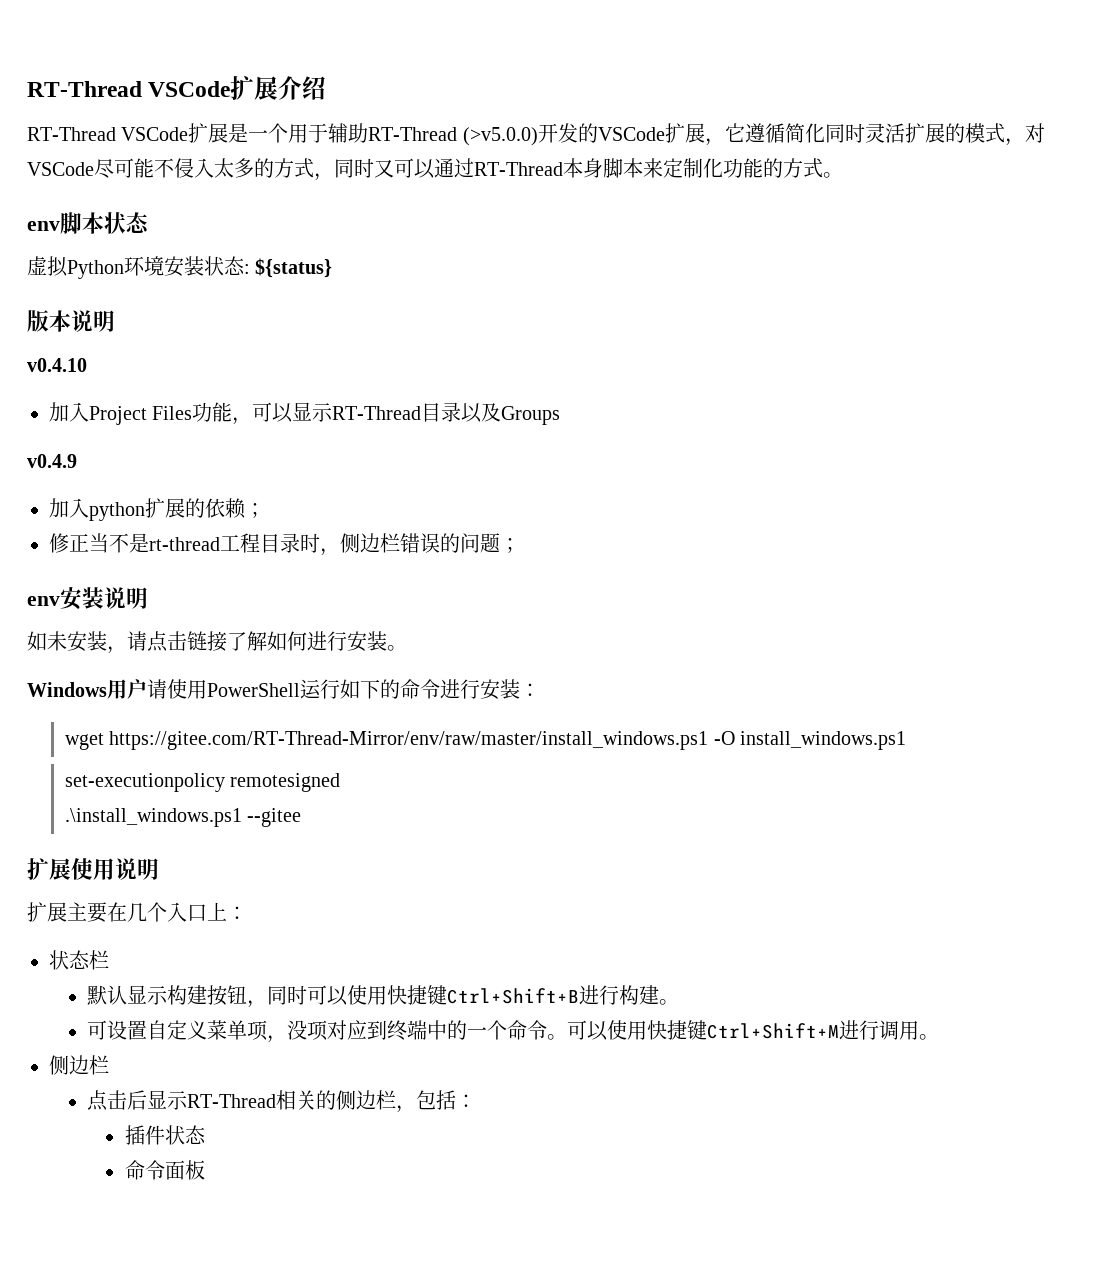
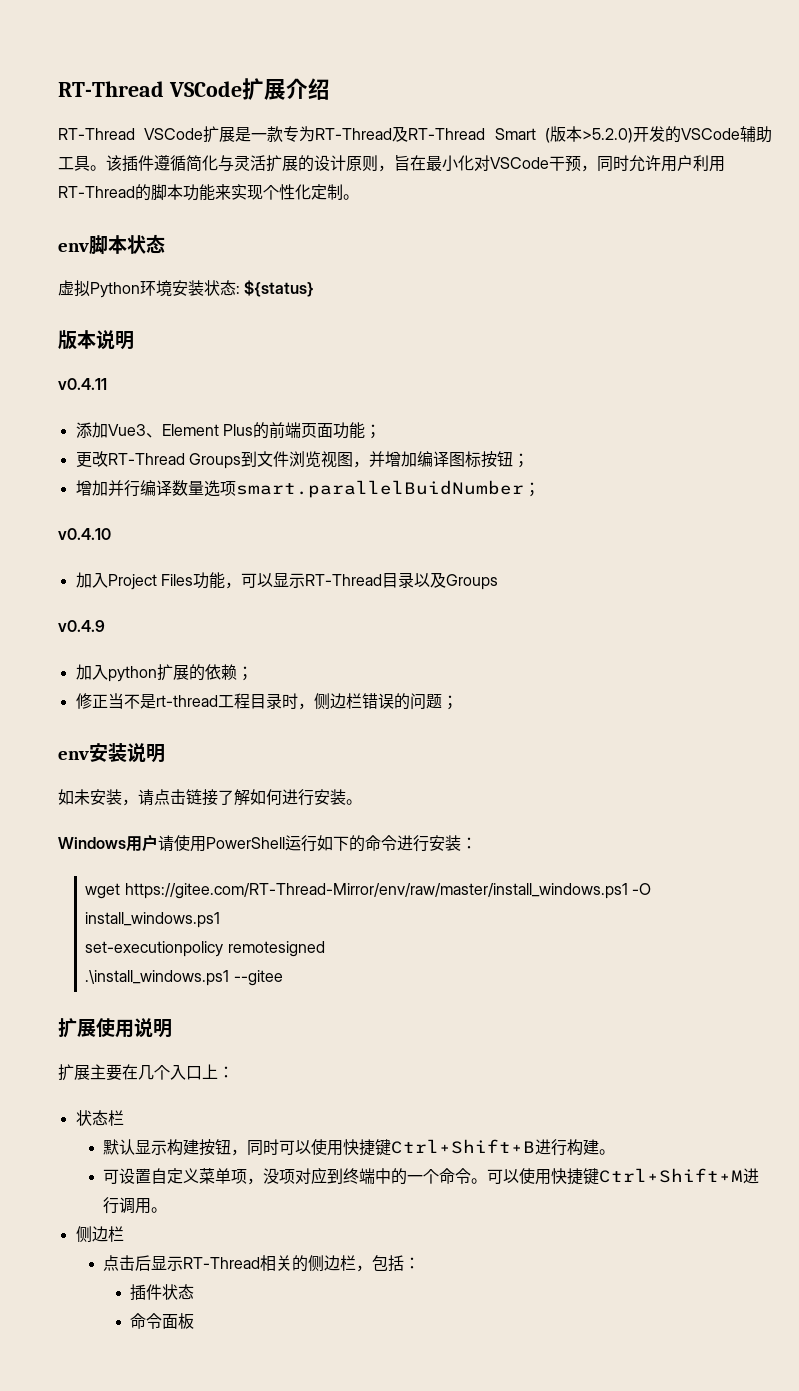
[268,123,745,146] 个用于辅助RT-Thread (>v5.0.0)开发的VSCode扩展，它 -> [267,126,772,143] [58,155,154,172] 款专为RT-Thread及RT-Thread Smart (版本>5.2.0)开发的VSCode辅助工具。该插件
[824,123,865,143] 同时 -> [218,155,234,172] 与
[964,123,1045,146] [27,158,823,181] 模式，对VSCode尽可能不侵入太多的方式，同时又可以通过RT-Thread本身脚本来定制化功能的方式 -> [314,155,725,172] [58,184,343,201] 设计原则，旨在最小化对VSCode干预，同时允许用户利用RT-Thread的脚本功能来实现个性化定制
(115, 321) none -> [58,378,107,390] [75,422,381,439] [75,451,529,469] [75,480,540,498] // v0.4.11 // 添加Vue3、Element Plus的前端页面功能； // 更改RT-Thread Groups到文件浏览视图，并增加编译图标按钮； // 增加并行编译数量选项smart.parallelBuidNumber；

